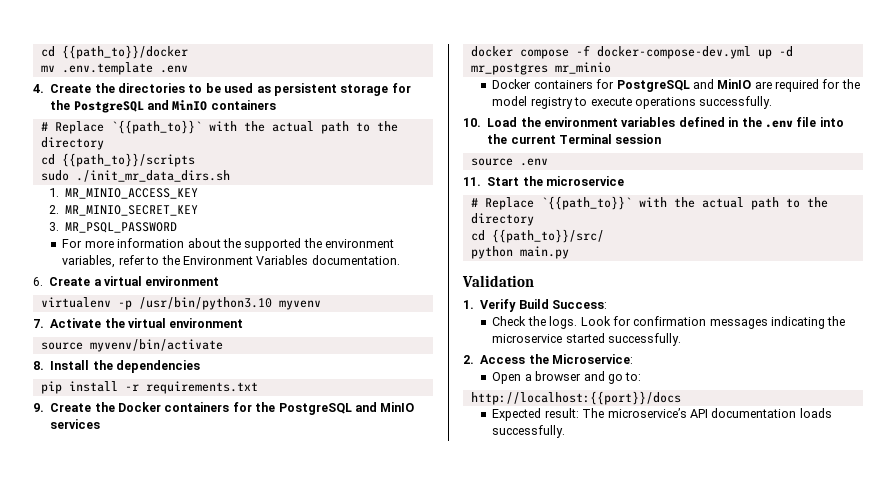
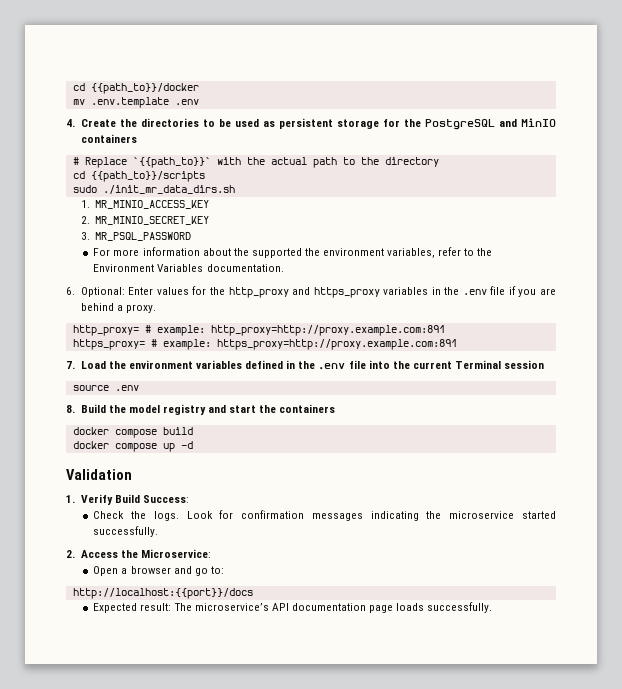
[49,276,220,286] [40,297,321,310] [33,318,244,328] [40,339,223,352] [33,360,200,373] [40,381,258,394] [33,402,415,415] [50,419,101,429] [470,45,793,59] [470,62,611,75] [492,79,860,92] [492,96,773,109] [463,118,481,127] Create a virtual environment // virtualenv -p /usr/bin/python3.10 myvenv // 7. Activate the virtual environment // source myvenv/bin/activate // 8. Install the dependencies // pip install -r requirements.txt // 9. Create the Docker containers for the PostgreSQL and MinIO services // docker compose -f docker-compose-dev.yml up -d mr_postgres mr_minio // Docker containers for PostgreSQL and MinIO are required for the model registry to execute operations successfully. // 10. -> [80,286,557,298] [80,303,156,313] [72,325,445,336] [72,339,457,350] [66,361,75,369] Optional: Enter values for the http_proxy and https_proxy variables in the .env file if you are behind a proxy. // http_proxy= # example: http_proxy=http://proxy.example.com:891 // https_proxy= # example: https_proxy=http://proxy.example.com:891 // 7.
[463,176,624,186] [470,196,828,210] [470,213,534,226] [470,229,604,243] [470,246,569,259] 11. Start the microservice // # Replace `{{path_to}}` with the actual path to the directory // cd {{path_to}}/src/ // python main.py -> [66,404,336,415] [72,427,193,438] [72,441,193,452] 8. Build the model registry and start the containers // docker compose build // docker compose up -d
(797, 413) none -> [368,605,393,613] page

